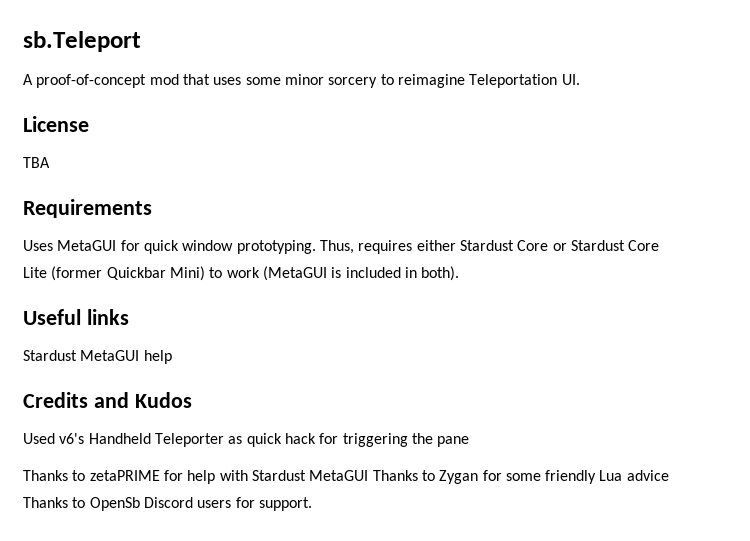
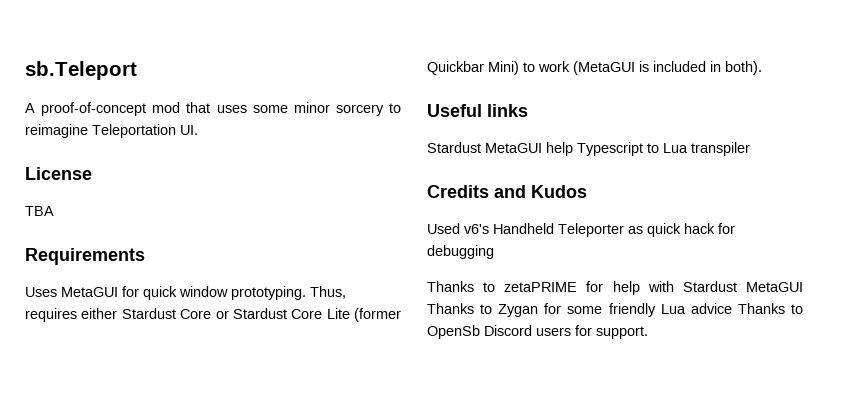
(172, 357) none -> [577,142,750,156] Typescript to Lua transpiler
[342,433,470,447] triggering the pane -> [427,245,494,259] debugging

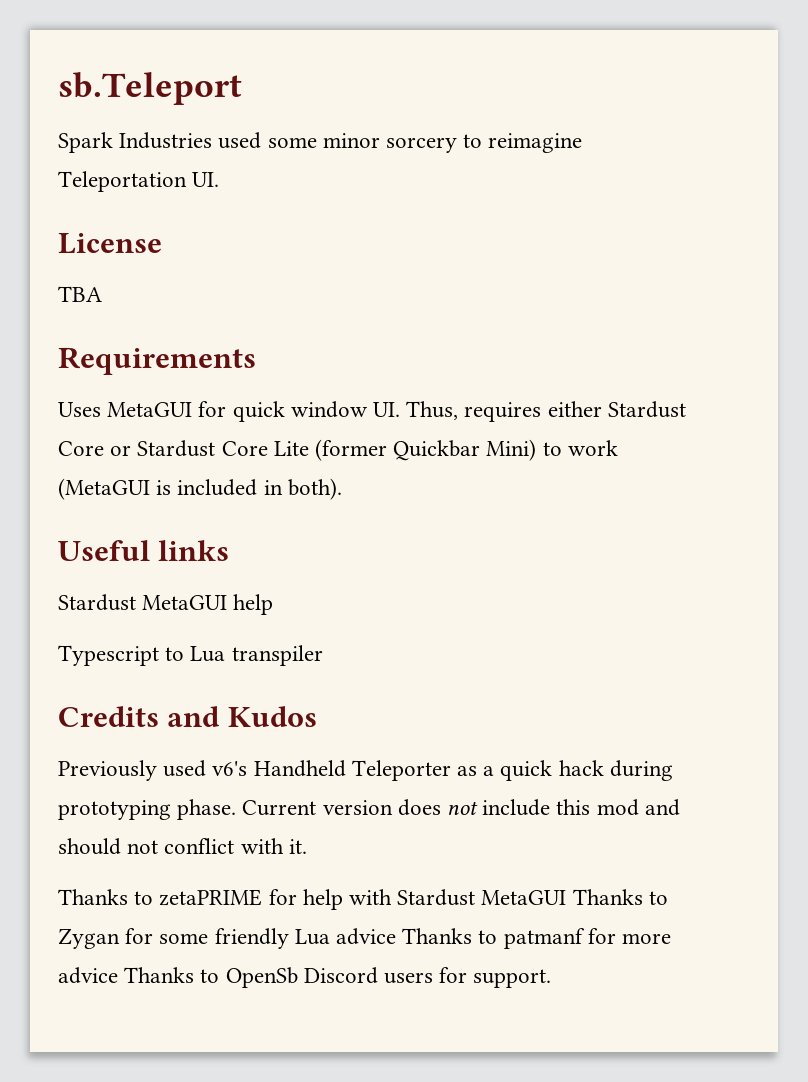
[25,102,247,116] A proof-of-concept mod that uses -> [58,132,262,153] Spark Industries used
[231,286,306,300] prototyping. -> [373,402,401,417] UI.
(573, 149) none -> (274, 604) //
[427,223,460,234] Used -> [58,760,207,781] Previously used
(643, 230) none -> [483,766,495,776] a
[718,223,735,234] [427,245,494,259] for debugging -> [609,760,673,781] [58,799,680,820] [58,838,307,855] during prototyping phase. Current version does not include this mod and should not conflict with it.
(803, 309) none -> [503,928,672,949] [58,967,220,984] patmanf for more advice Thanks to

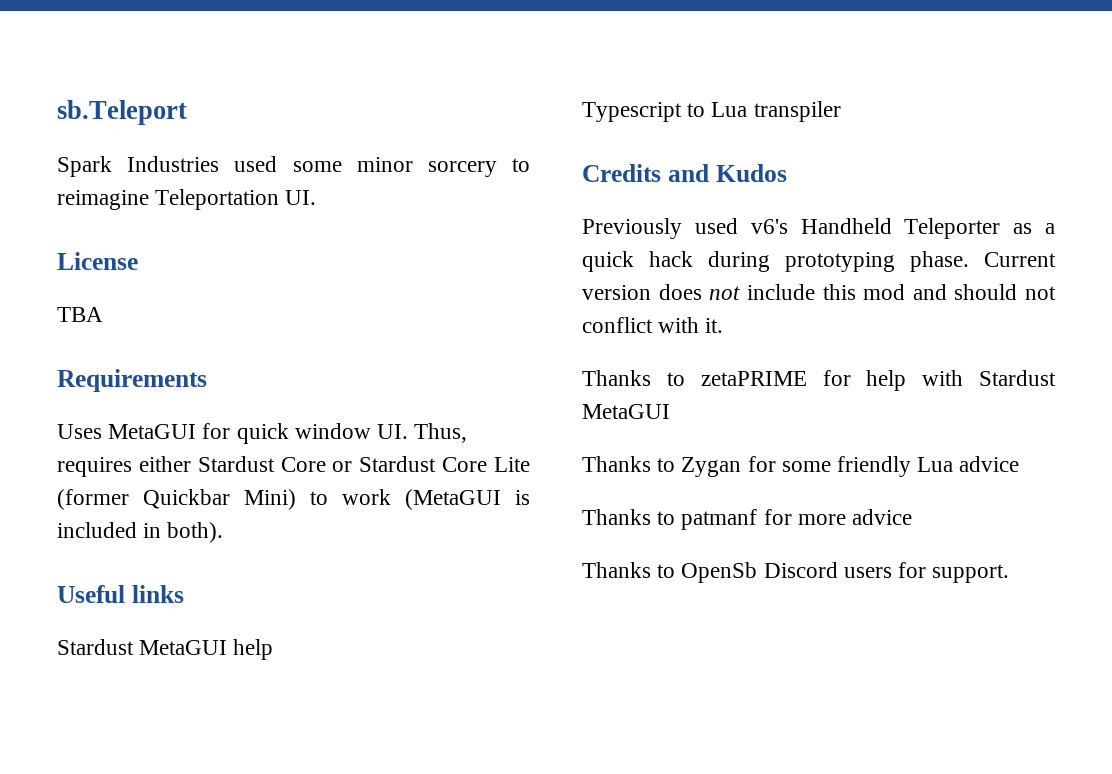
(567, 897) none -> (670, 411) //
(397, 936) none -> (1020, 464) //
(118, 975) none -> (913, 517) //

